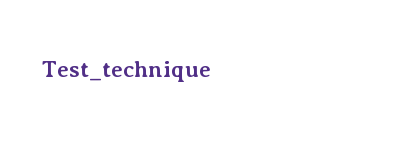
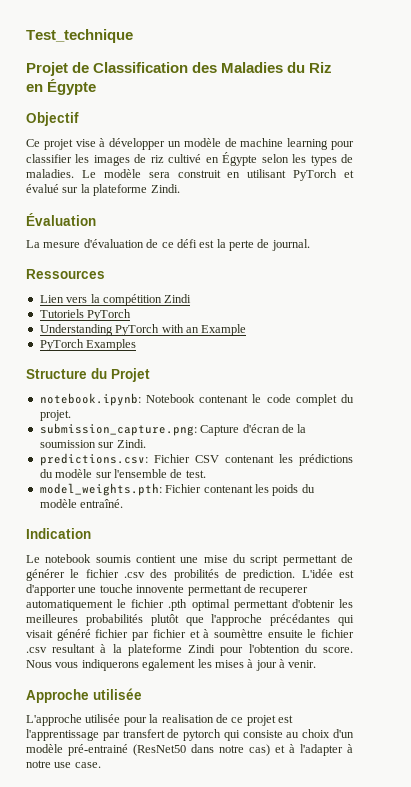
(211, 71) none -> [26,62,333,76] [26,79,97,95] [26,112,79,126] [26,138,355,150] [26,152,353,166] [26,169,354,181] [26,184,180,196] [26,213,96,226] [26,239,310,251] [26,269,105,279] [39,294,192,306] [39,309,132,321] [39,324,247,336] [39,339,137,351] [26,368,150,382] [39,393,354,406] [39,410,71,421] [39,423,307,436] [39,439,146,448] [39,453,354,466] [39,469,206,478] [39,483,315,496] [39,499,124,508] [26,528,91,539] [26,554,353,566] [26,569,354,581] [26,584,309,596] [26,599,353,611] [26,614,355,626] [26,629,354,641] [26,644,354,656] [26,659,317,671] [26,688,142,703] [26,714,293,726] [26,729,354,741] [26,744,353,756] [26,760,101,768] // Projet de Classification des Maladies du Riz en Égypte // Objectif // Ce projet vise à développer un modèle de machine learning pour classifier les images de riz cultivé en Égypte selon les types de maladies. Le modèle sera construit en utilisant PyTorch et évalué sur la plateforme Zindi. // Évaluation // La mesure d'évaluation de ce défi est la perte de journal. // Ressources // Lien vers la compétition Zindi // Tutoriels PyTorch // Understanding PyTorch with an Example // PyTorch Examples // Structure du Projet // notebook.ipynb: Notebook contenant le code complet du projet. // submission_capture.png: Capture d'écran de la soumission sur Zindi. // predictions.csv: Fichier CSV contenant les prédictions du modèle sur l'ensemble de test. // model_weights.pth: Fichier contenant les poids du modèle entraîné. // Indication // Le notebook soumis contient une mise du script permettant de générer le fichier .csv des probilités de prediction. L'idée est d'apporter une touche innovente permettant de recuperer automatiquement le fichier .pth optimal permettant d'obtenir les meilleures probabilités plutôt que l'approche précédantes qui visait généré fichier par fichier et à soumèttre ensuite le fichier .csv resultant à la plateforme Zindi pour l'obtention du score. Nous vous indiquerons egalement les mises à jour à venir. // Approche utilisée // L'approche utilisée pour la realisation de ce projet est l'apprentissage par transfert de pytorch qui consiste au choix d'un modèle pré-entrainé (ResNet50 dans notre cas) et à l'adapter à notre use case.

